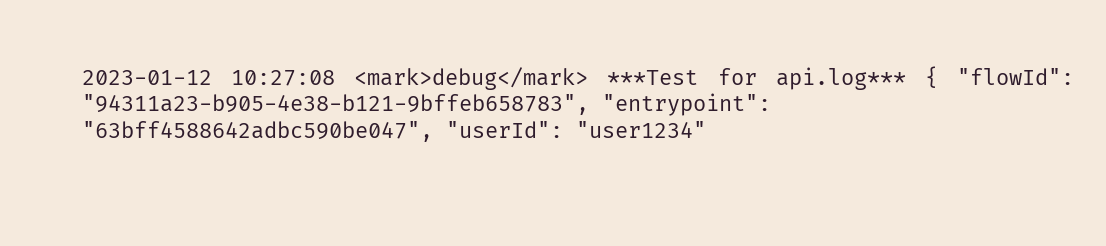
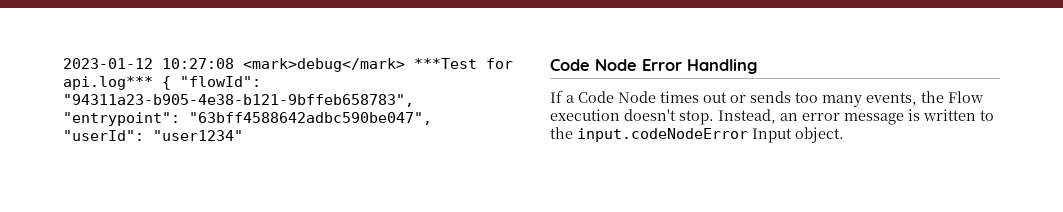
(706, 129) none -> [550,59,757,74] [550,90,984,107] [550,109,994,125] [550,127,844,143] // Code Node Error Handling // If a Code Node times out or sends too many events, the Flow execution doesn't stop. Instead, an error message is written to the input.codeNodeError Input object.

